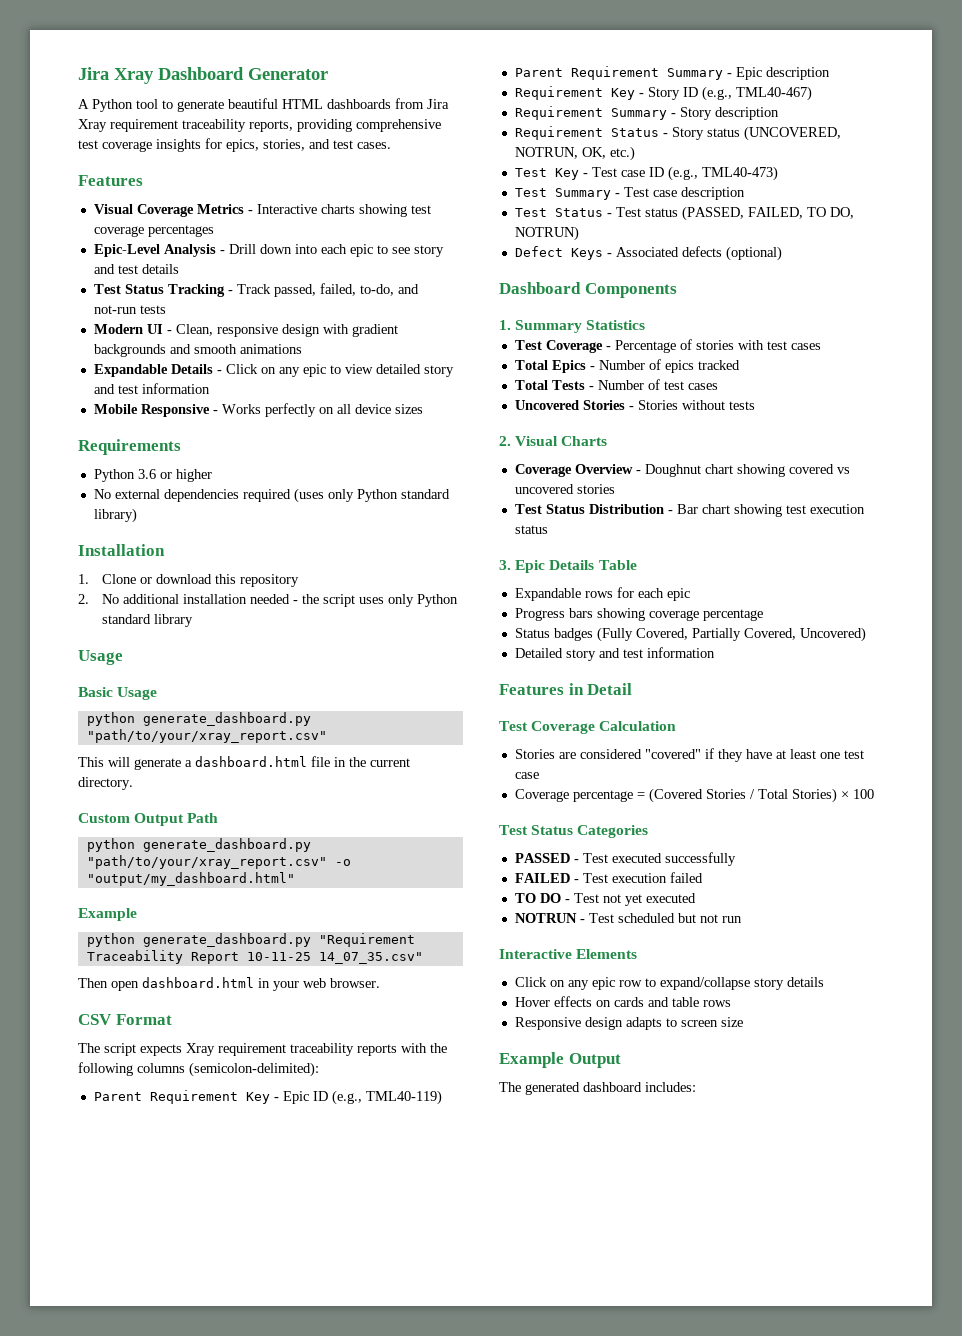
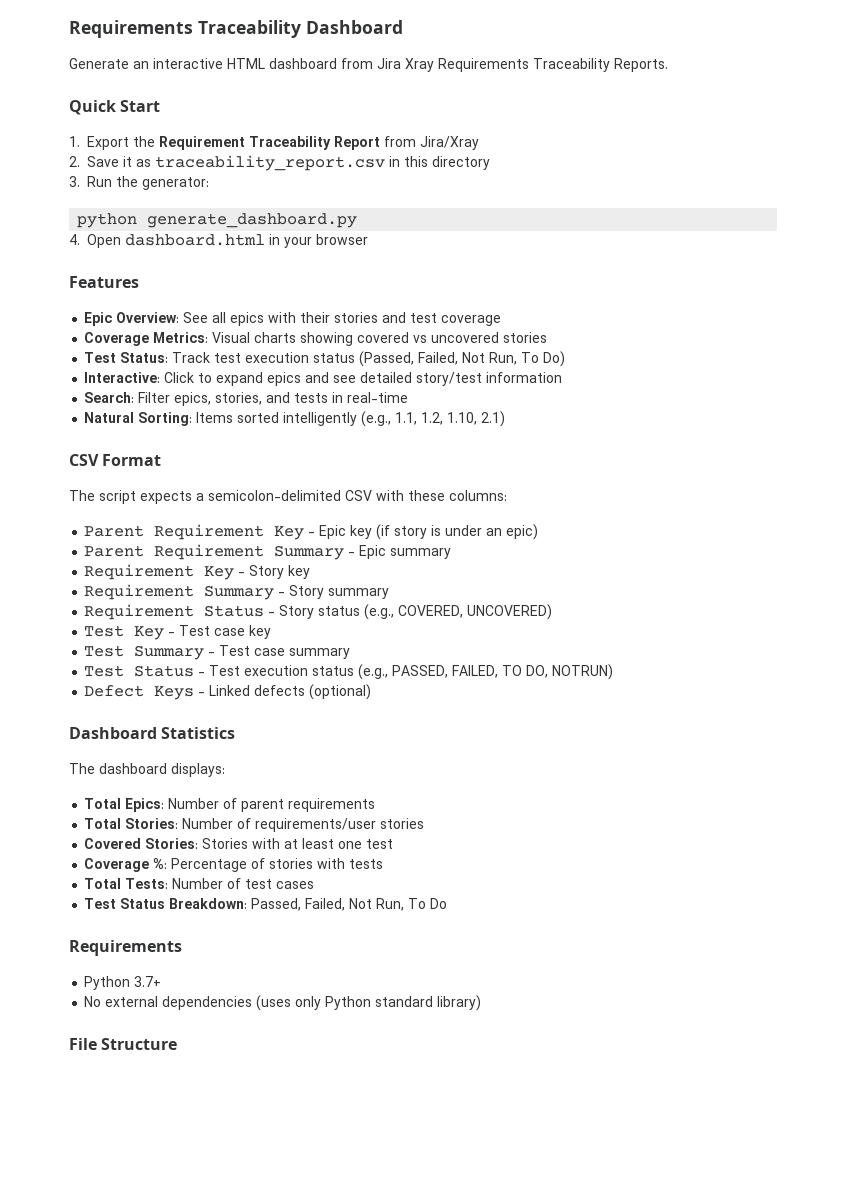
[78,67,328,84] [78,98,449,112] [78,119,441,132] [78,138,391,152] [78,175,143,186] [93,204,431,217] [93,225,214,237] [93,244,444,257] [93,264,179,274] [93,283,419,297] [93,305,166,314] [93,324,398,337] [93,344,302,357] [93,364,454,377] [93,383,210,394] [93,403,423,417] [78,439,181,455] [93,469,212,482] [93,488,450,503] [93,508,137,523] [78,544,165,556] [78,574,299,587] [78,594,458,607] [101,614,193,627] [78,650,123,665] [78,687,158,700] [86,712,311,726] [86,729,327,743] [78,756,410,770] [78,777,133,790] [78,813,219,826] [86,838,311,852] [86,855,351,869] [86,872,295,886] [78,908,137,921] [86,933,415,947] [86,950,423,964] [78,977,380,991] Jira Xray Dashboard Generator // A Python tool to generate beautiful HTML dashboards from Jira Xray requirement traceability reports, providing comprehensive test coverage insights for epics, stories, and test cases. // Features // Visual Coverage Metrics - Interactive charts showing test coverage percentages // Epic-Level Analysis - Drill down into each epic to see story and test details // Test Status Tracking - Track passed, failed, to-do, and not-run tests // Modern UI - Clean, responsive design with gradient backgrounds and smooth animations // Expandable Details - Click on any epic to view detailed story and test information // Mobile Responsive - Works perfectly on all device sizes // Requirements // Python 3.6 or higher // No external dependencies required (uses only Python standard library) // Installation // 1. Clone or download this repository // 2. No additional installation needed - the script uses only Python standard library // Usage // Basic Usage // python generate_dashboard.py "path/to/your/xray_report.csv" // This will generate a dashboard.html file in the current directory. // Custom Output Path // python generate_dashboard.py "path/to/your/xray_report.csv" -o "output/my_dashboard.html" // Example // python generate_dashboard.py "Requirement Traceability Report 10-11-25 14_07_35.csv" // Then open dashboard.html in your web browser. -> [69,20,403,38] [69,58,668,72] [69,100,161,115] [69,136,480,150] [69,155,491,171] [69,176,210,190] [77,213,358,228] [69,234,369,248] [69,276,139,288] [84,312,502,326] [84,332,548,346] [84,351,566,367] [84,372,563,386] [84,392,409,406] [84,411,506,427] Requirements Traceability Dashboard // Generate an interactive HTML dashboard from Jira Xray Requirements Traceability Reports. // Quick Start // 1. Export the Requirement Traceability Report from Jira/Xray // 2. Save it as traceability_report.csv in this directory // 3. Run the generator: // python generate_dashboard.py // 4. Open dashboard.html in your browser // Features // Epic Overview: See all epics with their stories and test coverage // Coverage Metrics: Visual charts showing covered vs uncovered stories // Test Status: Track test execution status (Passed, Failed, Not Run, To Do) // Interactive: Click to expand epics and see detailed story/test information // Search: Filter epics, stories, and tests in real-time // Natural Sorting: Items sorted intelligently (e.g., 1.1, 1.2, 1.10, 2.1)
[186,1043,447,1056] [78,1062,319,1077] Xray requirement traceability reports with the following columns (semicolon-delimited): -> [196,490,507,501] a semicolon-delimited CSV with these columns:
[312,1090,442,1105] ID (e.g., TML40-119) -> [350,524,539,540] key (if story is under an epic)
[765,67,830,80] description -> [390,548,452,559] summary
[682,86,812,101] ID (e.g., TML40-467) -> [288,565,311,579] key
[714,107,779,120] description -> [328,588,390,599] summary
[743,126,841,141] [514,146,635,161] (UNCOVERED, NOTRUN, OK, etc.) -> [364,604,553,620] (e.g., COVERED, UNCOVERED)
[648,166,778,181] ID (e.g., TML40-473) -> [249,625,272,639] key
[680,187,745,200] description -> [289,648,351,659] summary
[644,206,744,221] status (PASSED, -> [244,664,449,680] execution status (e.g., PASSED,
[615,247,679,257] Associated -> [209,685,251,696] Linked
[584,283,677,298] [499,320,646,333] [514,340,611,353] Components // 1. Summary Statistics // Test Coverage - -> [161,727,236,739] [69,763,225,777] [84,798,376,812] [84,818,425,832] [84,838,394,849] [84,858,168,872] Statistics // The dashboard displays: // Total Epics: Number of parent requirements // Total Stories: Number of requirements/user stories // Covered Stories: Stories with at least one test // Coverage %:
[766,341,821,350] [514,359,740,373] [514,379,718,390] [514,400,755,410] [499,436,608,446] [514,464,850,477] [514,484,615,494] [514,504,865,517] [514,525,548,534] [499,560,637,573] [514,587,690,601] [514,608,763,621] [514,627,866,642] [514,647,715,661] [499,683,633,695] [499,721,677,734] [514,748,864,762] [514,772,539,779] [514,788,874,803] [499,825,649,838] [514,852,736,866] [514,872,703,883] [514,893,696,906] [514,913,742,923] [499,949,638,959] [514,977,824,990] [514,996,731,1007] [514,1017,743,1030] [499,1052,621,1068] [499,1082,696,1095] test cases // Total Epics - Number of epics tracked // Total Tests - Number of test cases // Uncovered Stories - Stories without tests // 2. Visual Charts // Coverage Overview - Doughnut chart showing covered vs uncovered stories // Test Status Distribution - Bar chart showing test execution status // 3. Epic Details Table // Expandable rows for each epic // Progress bars showing coverage percentage // Status badges (Fully Covered, Partially Covered, Uncovered) // Detailed story and test information // Features in Detail // Test Coverage Calculation // Stories are considered "covered" if they have at least one test case // Coverage percentage = (Covered Stories / Total Stories) × 100 // Test Status Categories // PASSED - Test executed successfully // FAILED - Test execution failed // TO DO - Test not yet executed // NOTRUN - Test scheduled but not run // Interactive Elements // Click on any epic row to expand/collapse story details // Hover effects on cards and table rows // Responsive design adapts to screen size // Example Output // The generated dashboard includes: -> [349,859,384,869] [84,878,315,889] [84,898,448,911] [69,940,182,956] [84,976,162,990] [84,995,482,1011] [69,1038,178,1050] tests // Total Tests: Number of test cases // Test Status Breakdown: Passed, Failed, Not Run, To Do // Requirements // Python 3.7+ // No external dependencies (uses only Python standard library) // File Structure

